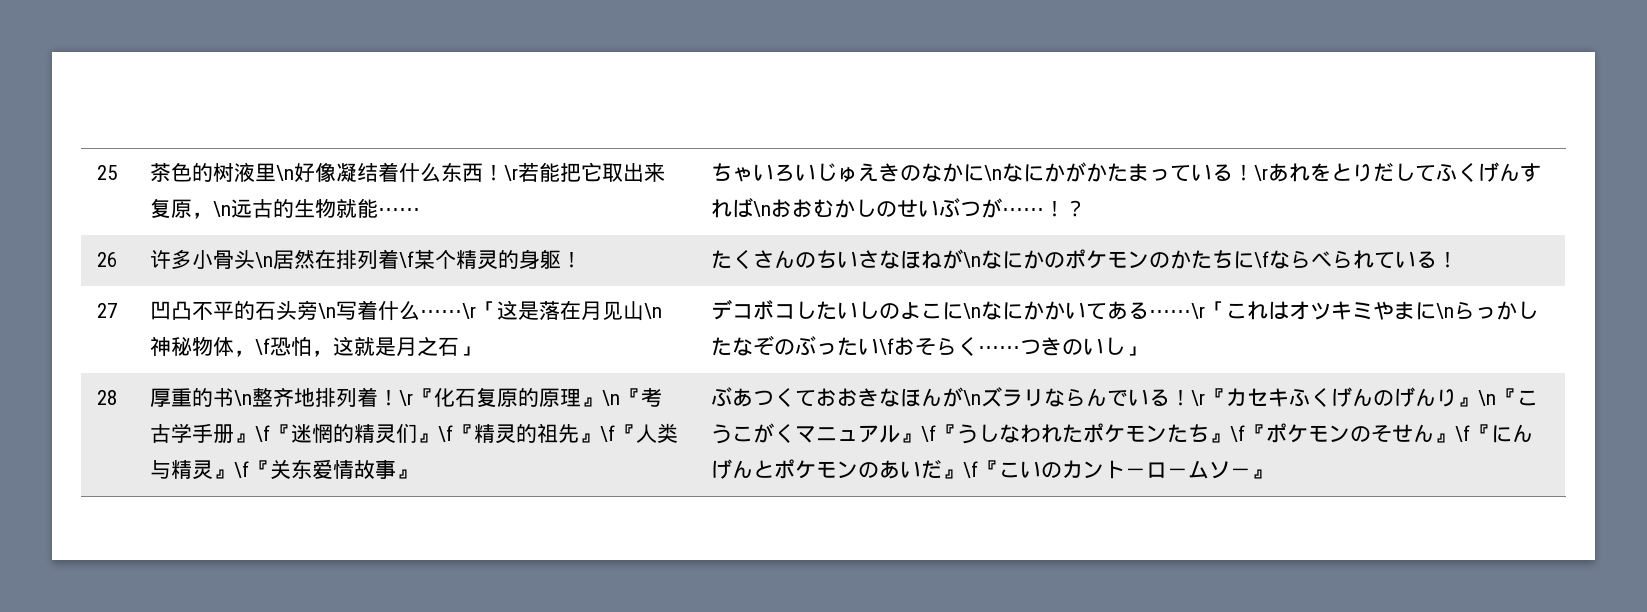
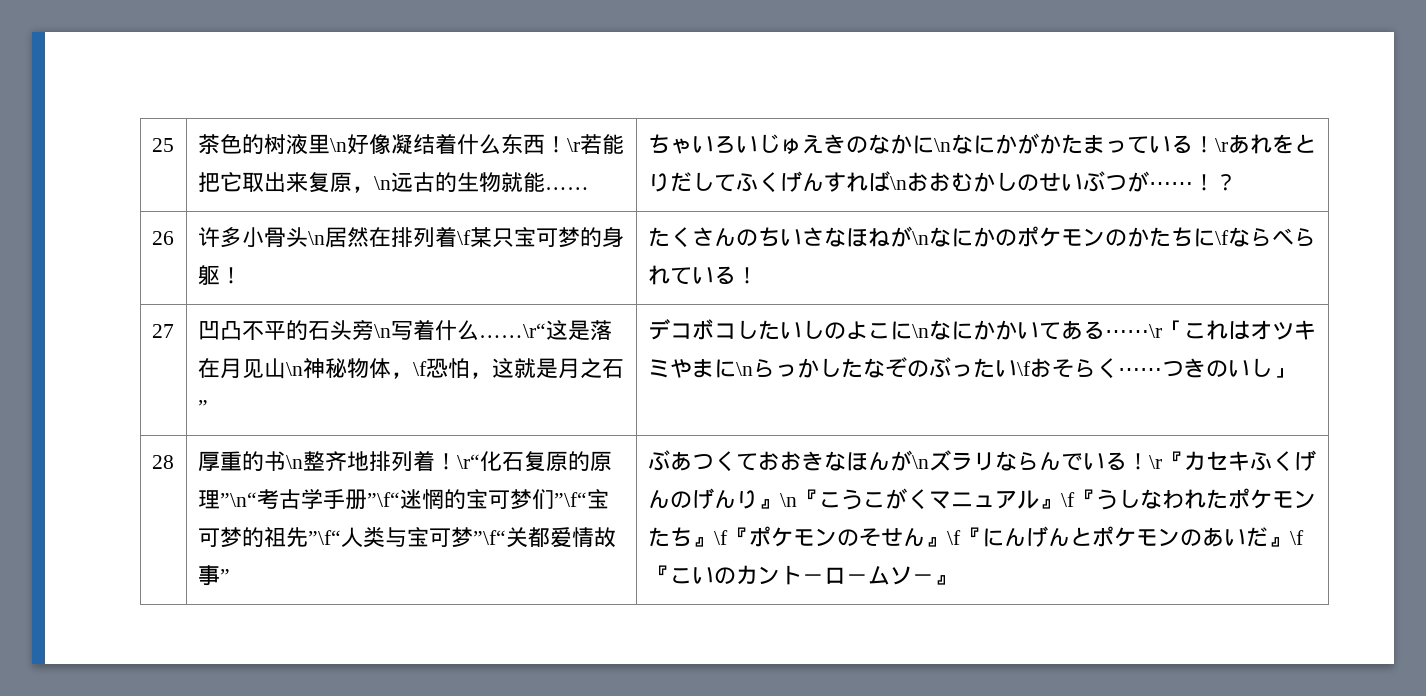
[378,208,421,216] ⋯⋯ -> [544,187,589,190] ……
[435,250,499,269] 个精灵 -> [491,227,580,248] 只宝可梦
[420,301,498,319] ⋯⋯\r「 -> [478,323,546,338] ……\r“
[459,346,481,356] 」 -> [197,400,208,414] ”
[399,388,435,406] \r『 -> [456,454,480,469] \r“
[581,388,642,407] 』\n『 -> [219,492,257,507] ”\n“
[234,423,679,443] [150,459,313,479] 』\f『迷惘的精灵们』\f『精灵的祖先』\f『人类与精灵』\f『关东 -> [366,489,609,510] [197,527,550,548] ”\f“迷惘的宝可梦们”\f“宝可梦的祖先”\f“人类与宝可梦”\f“关都
[396,469,418,479] 』 -> [219,569,230,583] ”

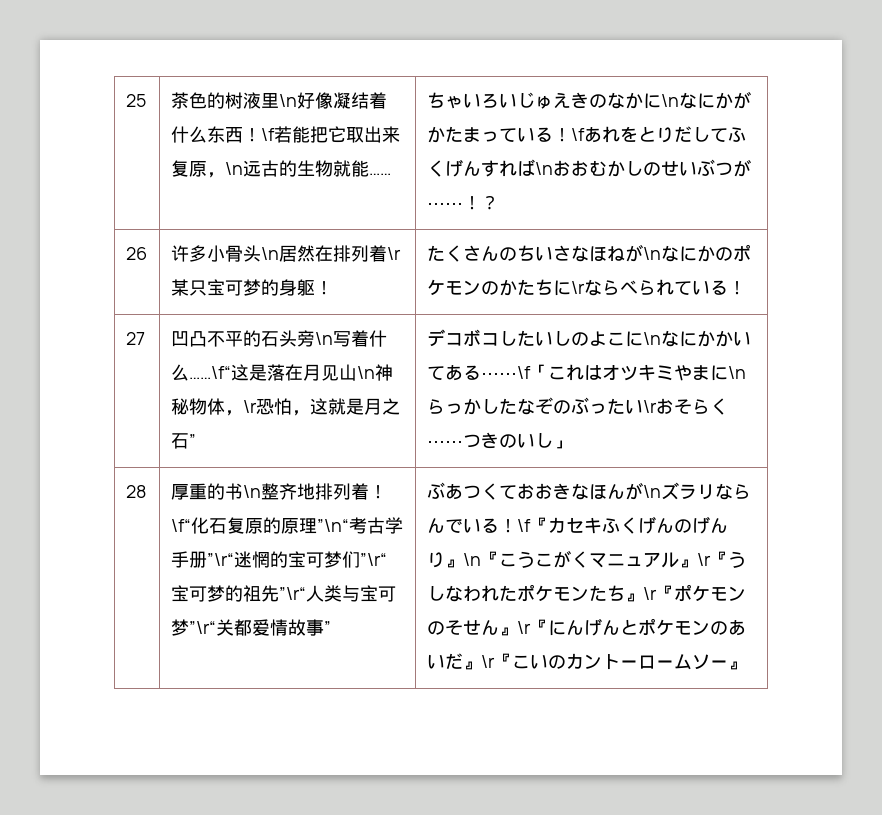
[566,138,580,152] \r -> [260,128,275,141] \f
[1214,138,1228,152] \r -> [570,128,585,141] \f
[456,230,471,245] \f -> [386,247,401,260] \r
[1214,230,1229,245] \f -> [570,281,585,294] \r
[478,323,546,338] ……\r“ -> [188,366,231,379] ……\f“
[412,361,427,376] \f -> [242,400,257,413] \r
[1104,324,1162,338] ⋯⋯\r -> [480,366,531,379] ⋯⋯\f
[1016,361,1031,376] \f -> [642,400,657,413] \r
[456,454,480,469] \r“ -> [170,519,191,532] \f“
[366,492,400,507] ”\f“ -> [206,553,234,566] ”\r“
[553,492,587,507] ”\f“ -> [359,553,387,566] ”\r“
[307,530,341,545] ”\f“ -> [278,587,306,600] ”\r“
[472,530,506,545] ”\f“ -> [188,621,216,634] ”\r“
[1148,455,1162,469] \r -> [516,519,531,532] \f
[1060,492,1075,507] \f -> [696,553,711,566] \r
[713,530,728,545] \f -> [642,587,657,600] \r
[946,530,961,545] \f -> [516,621,531,634] \r
[1289,530,1304,545] \f -> [480,655,495,668] \r
[801,566,934,585] －ロ－ムソ－ -> [619,654,728,670] ーロームソー

